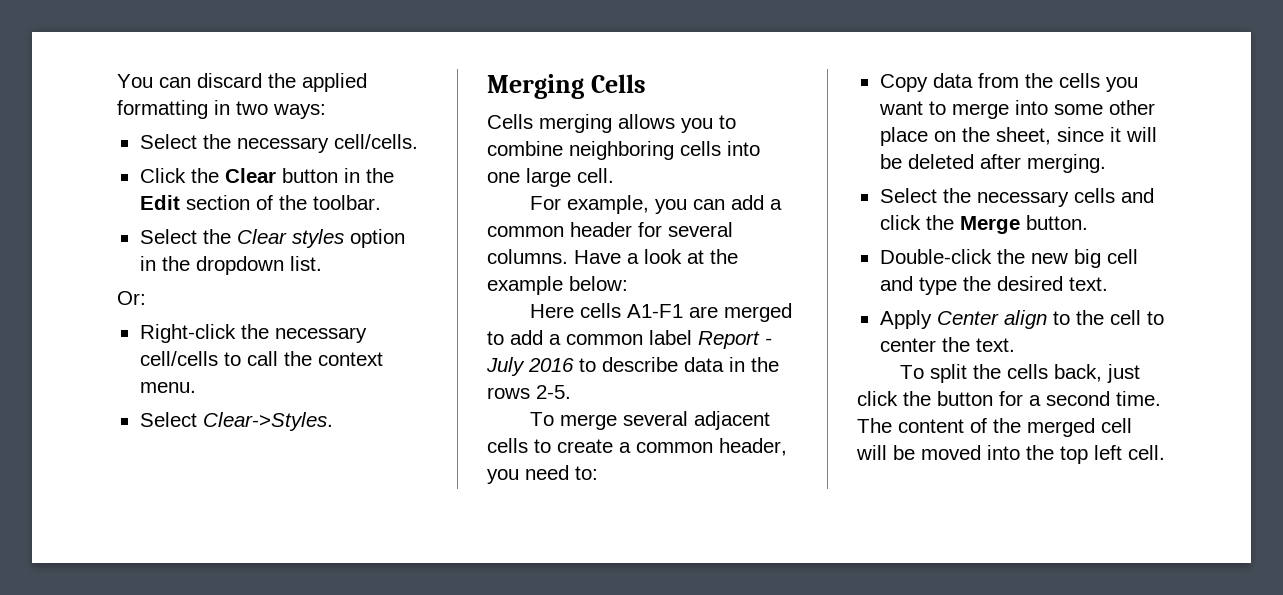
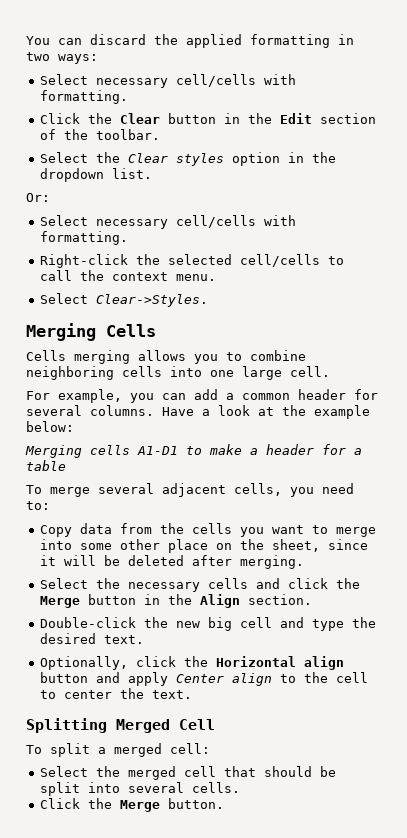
[202,134,418,153] the necessary cell/cells. -> [96,74,297,88] [40,90,129,104] necessary cell/cells with formatting.
(146, 298) none -> [40,215,297,229] [40,231,129,245] // Select necessary cell/cells with formatting.
[274,327,367,343] necessary -> [168,254,233,265] selected
[530,303,793,322] [487,330,772,349] [486,357,779,376] [487,385,571,399] [530,411,771,430] [487,438,787,456] Here cells A1-F1 are merged to add a common label Report - July 2016 to describe data in the rows 2-5. // To merge several adjacent cells to create a common header, -> [25,444,362,458] [26,460,66,471] [26,483,282,497] Merging cells A1-D1 to make a header for a table // To merge several adjacent cells,
[1025,215,1088,230] button. -> [88,594,313,608] button in the Align section.
[879,310,932,329] Apply -> [40,656,345,670] [40,672,169,686] Optionally, click the Horizontal align button and apply
(1015, 345) none -> [26,718,215,733] // Splitting Merged Cell
[973,364,1141,383] [857,391,1161,406] [857,418,1132,437] [856,445,1165,464] the cells back, just click the button for a second time. The content of the merged cell will be moved into the top left cell. -> [98,743,210,757] [40,766,337,780] [40,782,241,796] [40,798,225,812] a merged cell: // Select the merged cell that should be split into several cells. // Click the Merge button.

